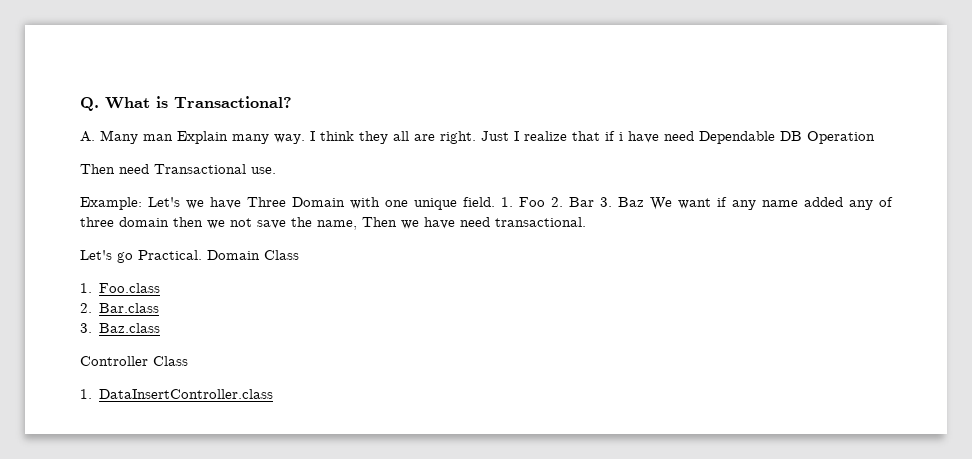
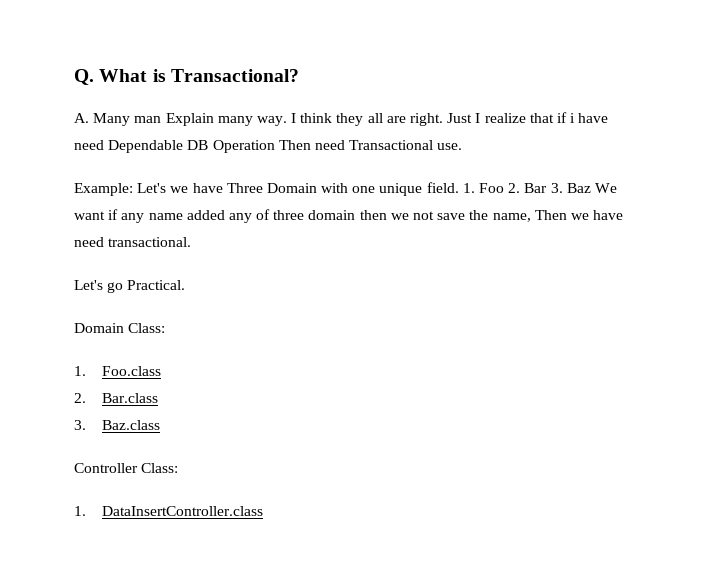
(875, 137) // -> (275, 146) none
[207,250,299,260] Domain Class -> [74,323,166,333] // Domain Class:
[153,356,188,366] Class -> [141,463,179,473] Class:

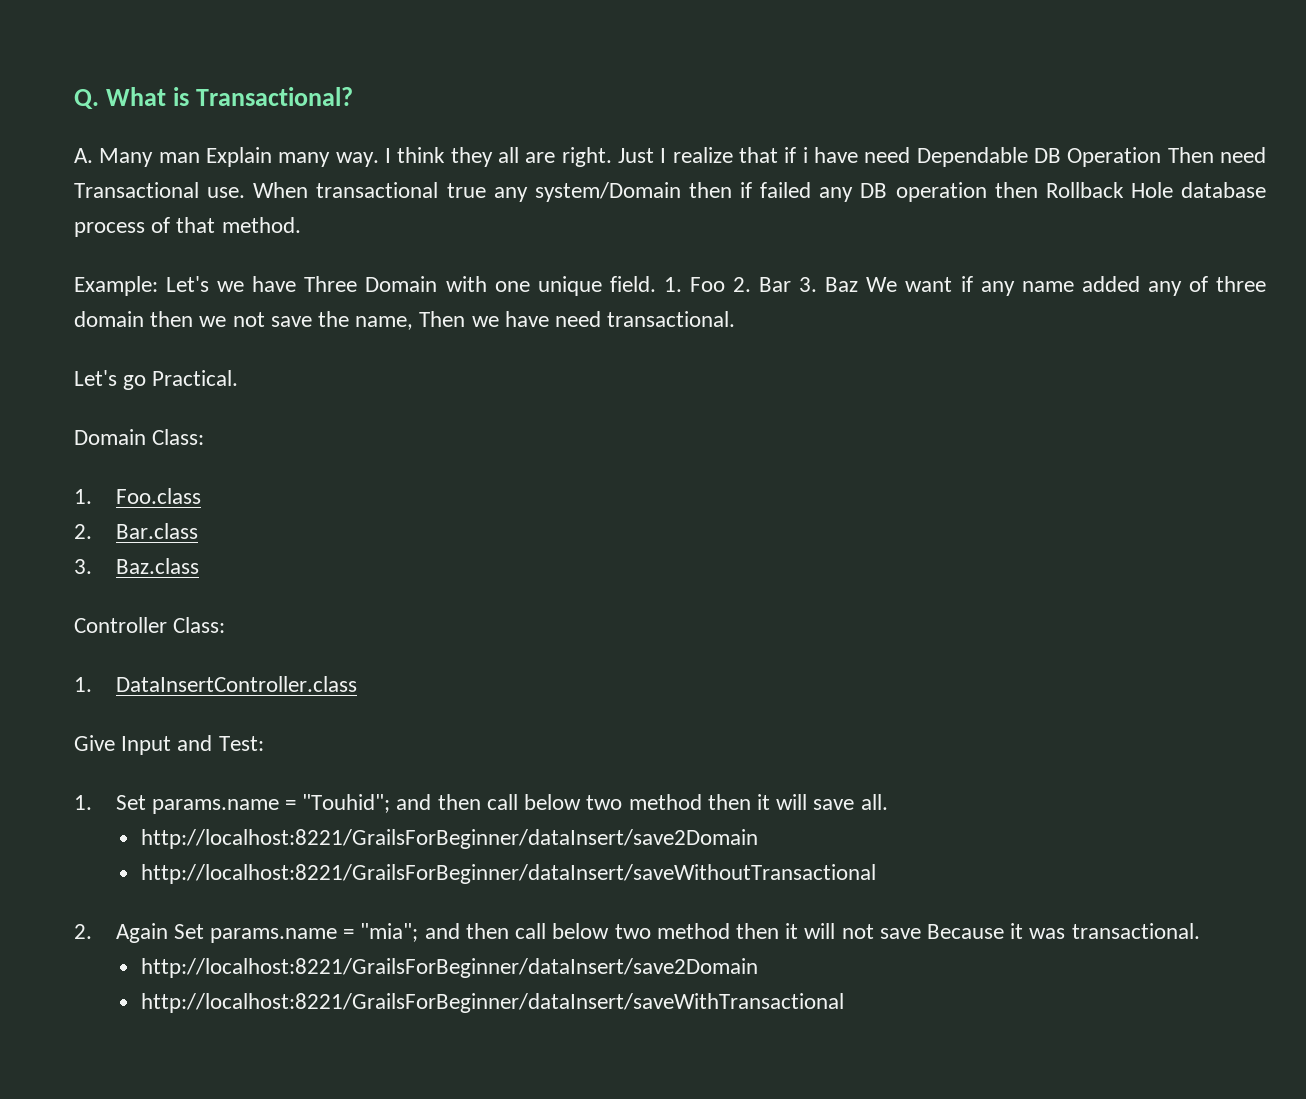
(463, 146) none -> [253,182,1266,202] [74,217,301,237] When transactional true any system/Domain then if failed any DB operation then Rollback Hole database process of that method.
(263, 511) none -> [74,735,264,755] [74,794,888,814] [140,829,758,849] [140,864,876,884] [74,923,1200,943] [140,958,758,978] [140,993,844,1013] // Give Input and Test: // 1. Set params.name = "Touhid"; and then call below two method then it will save all. // http://localhost:8221/GrailsForBeginner/dataInsert/save2Domain // http://localhost:8221/GrailsForBeginner/dataInsert/saveWithoutTransactional // 2. Again Set params.name = "mia"; and then call below two method then it will not save Because it was transactional. // http://localhost:8221/GrailsForBeginner/dataInsert/save2Domain // http://localhost:8221/GrailsForBeginner/dataInsert/saveWithTransactional

